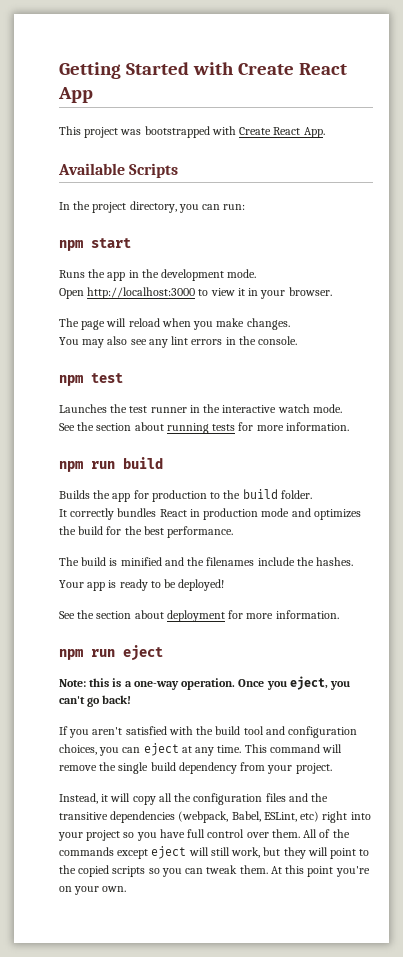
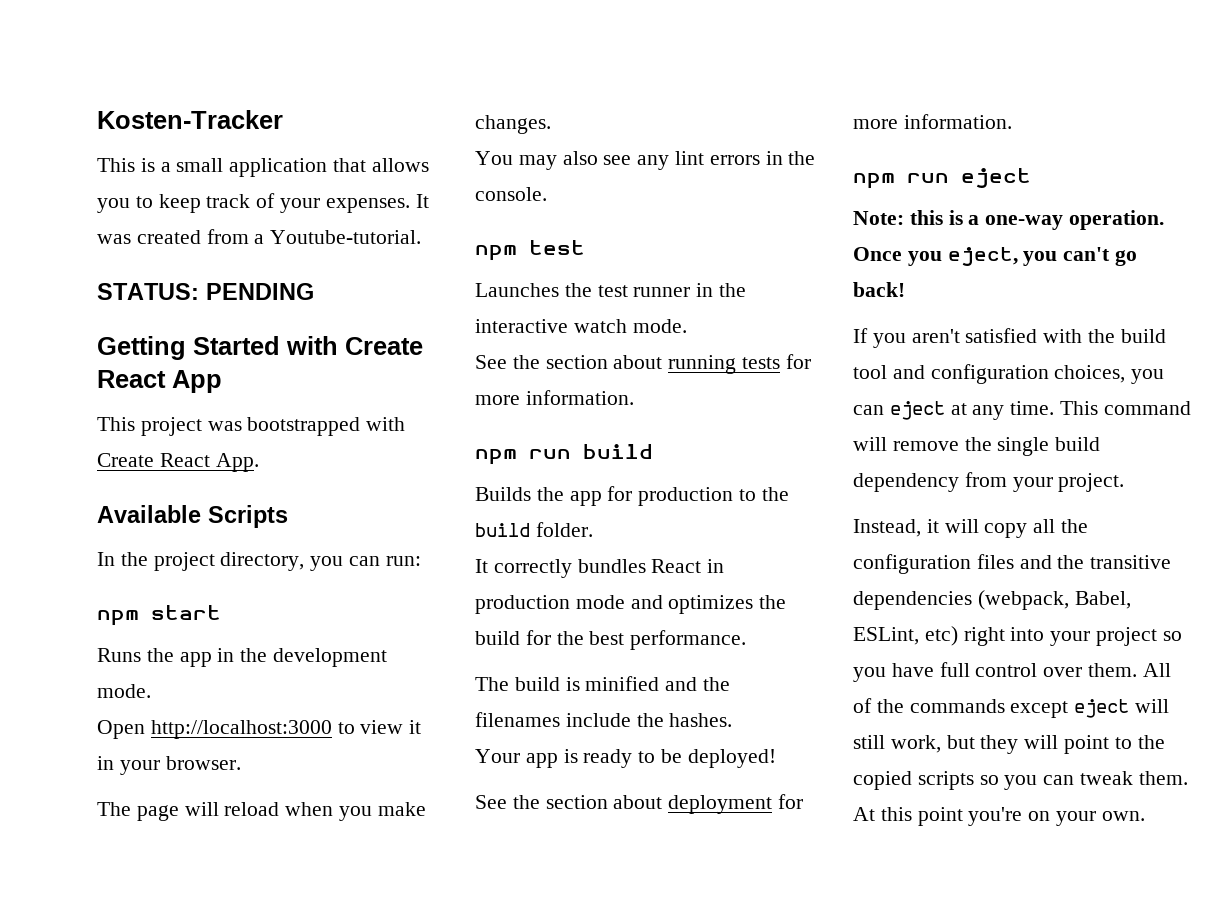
(59, 70) none -> [97,110,283,129] [97,158,429,177] [97,193,429,213] [97,229,422,244] [97,283,314,300] Kosten-Tracker // This is a small application that allows you to keep track of your expenses. It was created from a Youtube-tutorial. // STATUS: PENDING //

